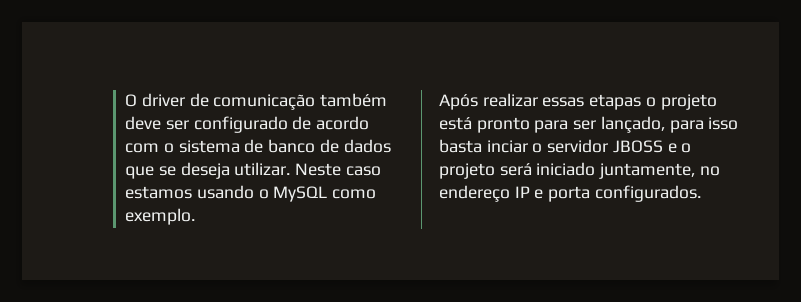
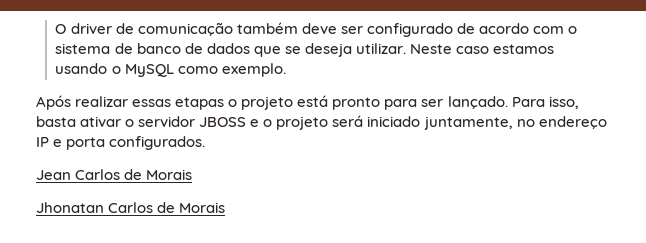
[600,116,739,133] [439,139,528,153] lançado, para isso basta inciar -> [447,96,579,109] [36,116,122,127] lançado. Para isso, basta ativar
(701, 193) none -> [36,169,193,180] [36,202,226,213] // Jean Carlos de Morais // Jhonatan Carlos de Morais

